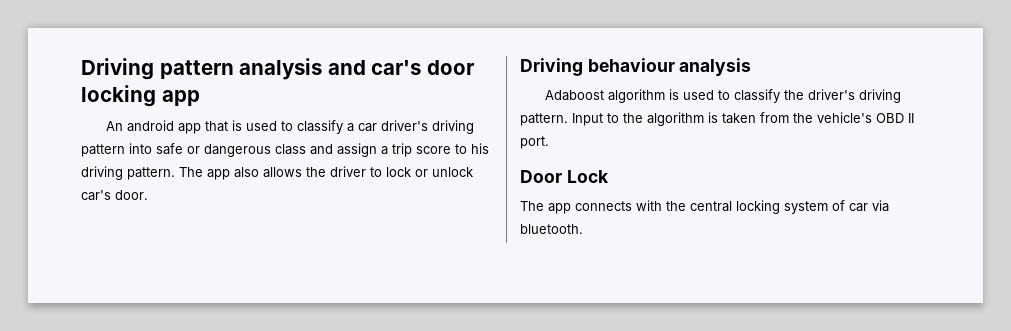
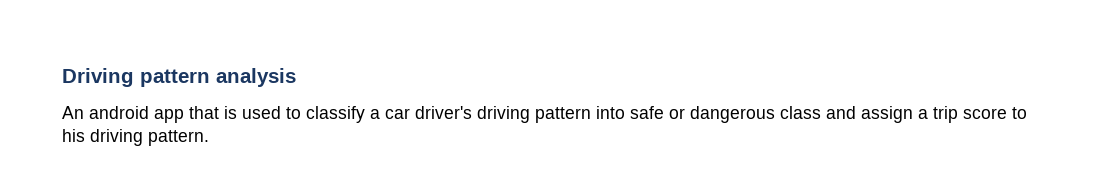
[327,60,474,75] [81,85,200,107] and car's door locking app -> (296, 77) none
[179,166,473,180] [81,190,148,201] [520,58,752,76] [544,89,901,103] [520,112,914,126] [520,136,549,149] [520,170,609,183] [520,200,889,214] [520,224,583,234] The app also allows the driver to lock or unlock car's door. // Driving behaviour analysis // Adaboost algorithm is used to classify the driver's driving pattern. Input to the algorithm is taken from the vehicle's OBD II port. // Door Lock // The app connects with the central locking system of car via bluetooth. -> (209, 138) none

